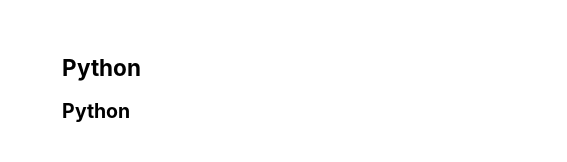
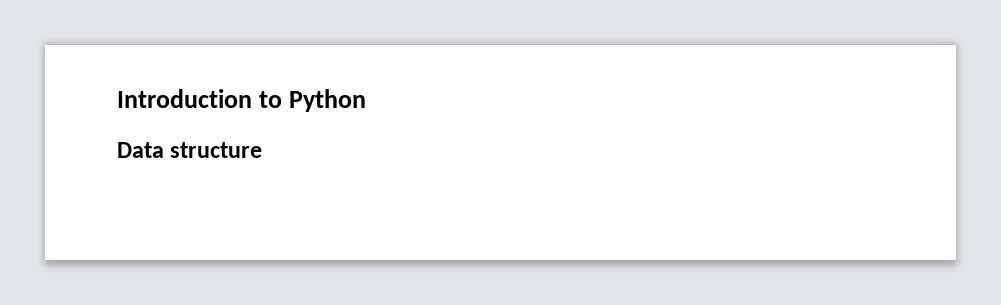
(62, 70) none -> [117,89,282,108] Introduction to
[62,103,130,122] Python -> [117,142,263,158] Data structure

